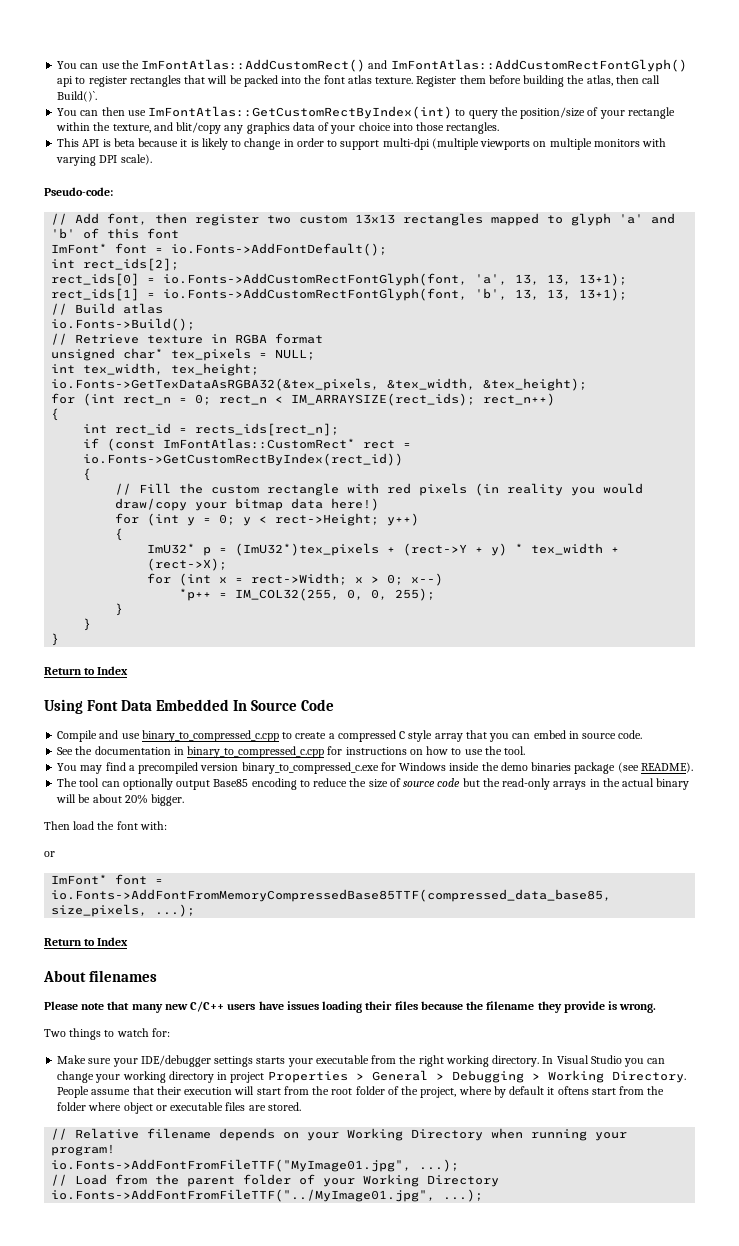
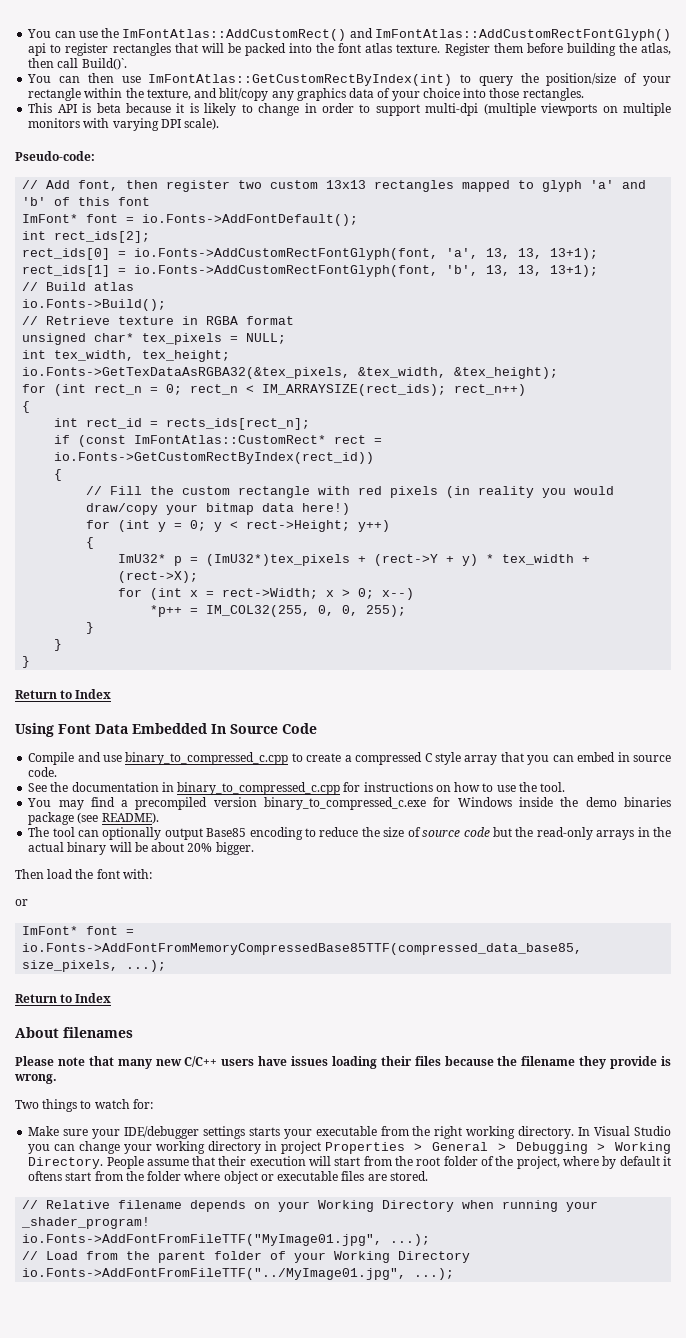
[51,1144,116,1156] program! -> [21,1217,151,1229] _shader_program!

